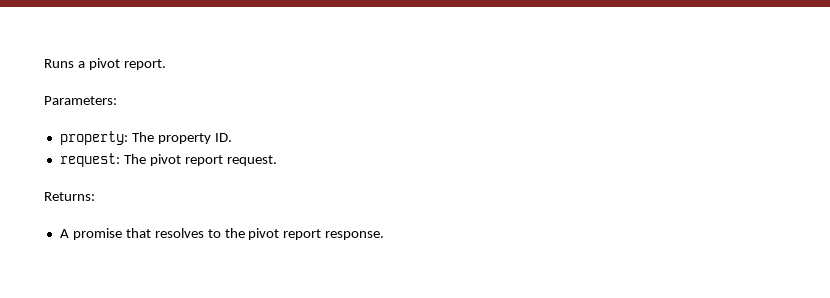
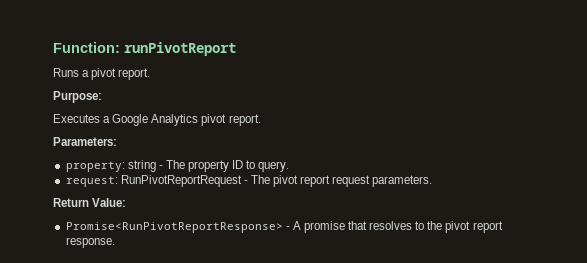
(44, 63) none -> [53,42,236,56] Function: runPivotReport //
[44,96,117,105] [59,131,232,145] Parameters: // property: The property ID. -> [53,91,102,103] [53,114,261,126] [53,137,117,146] [65,160,290,172] Purpose: // Executes a Google Analytics pivot report. // Parameters: // property: string - The property ID to query.
(120, 160) none -> [120,175,248,187] RunPivotReportRequest -
[226,155,277,166] [44,192,95,201] request. // Returns: // -> [332,175,433,187] [53,198,127,207] [65,222,290,233] request parameters. // Return Value: // Promise<RunPivotReportResponse> -

